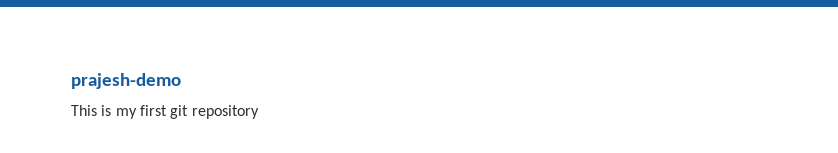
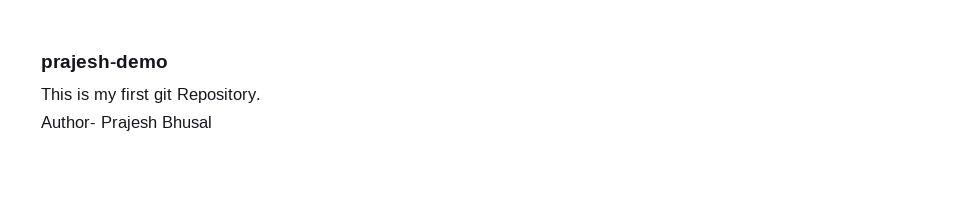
[191,105,259,119] repository -> [177,88,261,103] [41,116,212,131] Repository. // Author- Prajesh Bhusal

